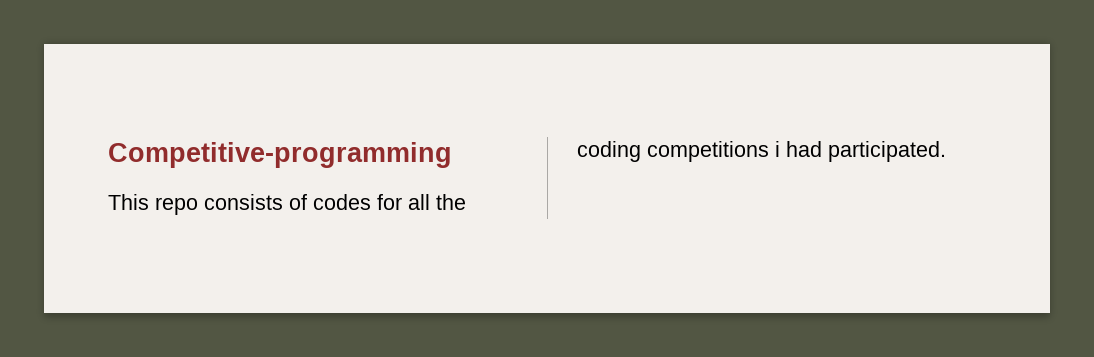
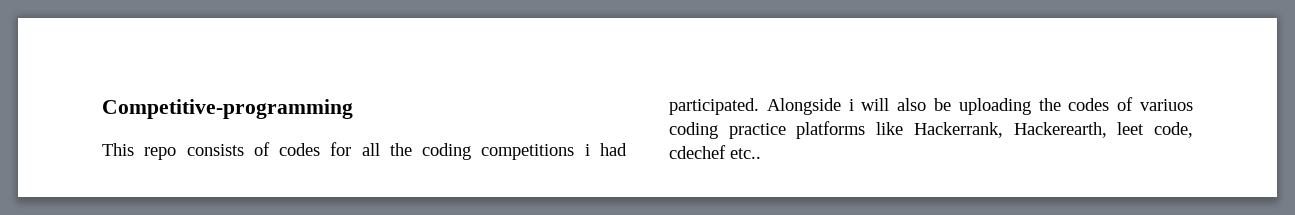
(946, 151) none -> [766,97,1193,115] [669,121,1193,139] [669,145,761,159] Alongside i will also be uploading the codes of variuos coding practice platforms like Hackerrank, Hackerearth, leet code, cdechef etc..

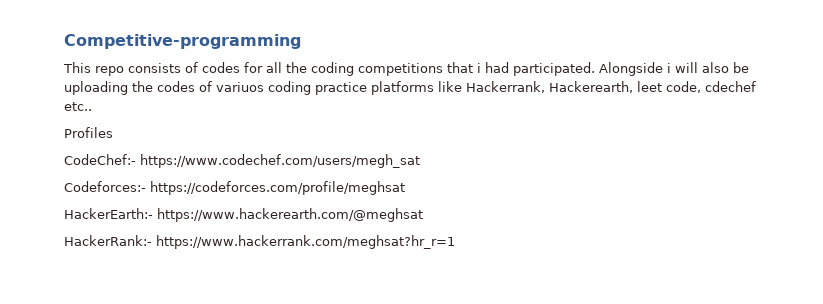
(575, 152) none -> [447,62,473,73] that
(761, 153) none -> [64,127,113,138] [64,154,420,168] [64,181,405,195] [64,208,423,222] [64,235,455,249] // Profiles // CodeChef:- https://www.codechef.com/users/megh_sat // Codeforces:- https://codeforces.com/profile/meghsat // HackerEarth:- https://www.hackerearth.com/@meghsat // HackerRank:- https://www.hackerrank.com/meghsat?hr_r=1

